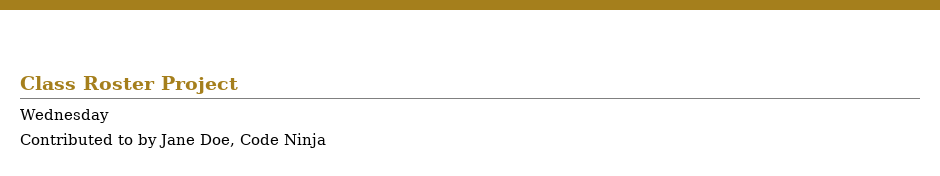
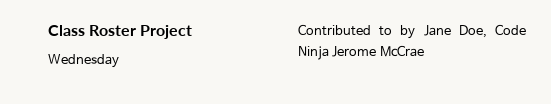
(326, 140) none -> [332,45,424,57] Jerome McCrae

